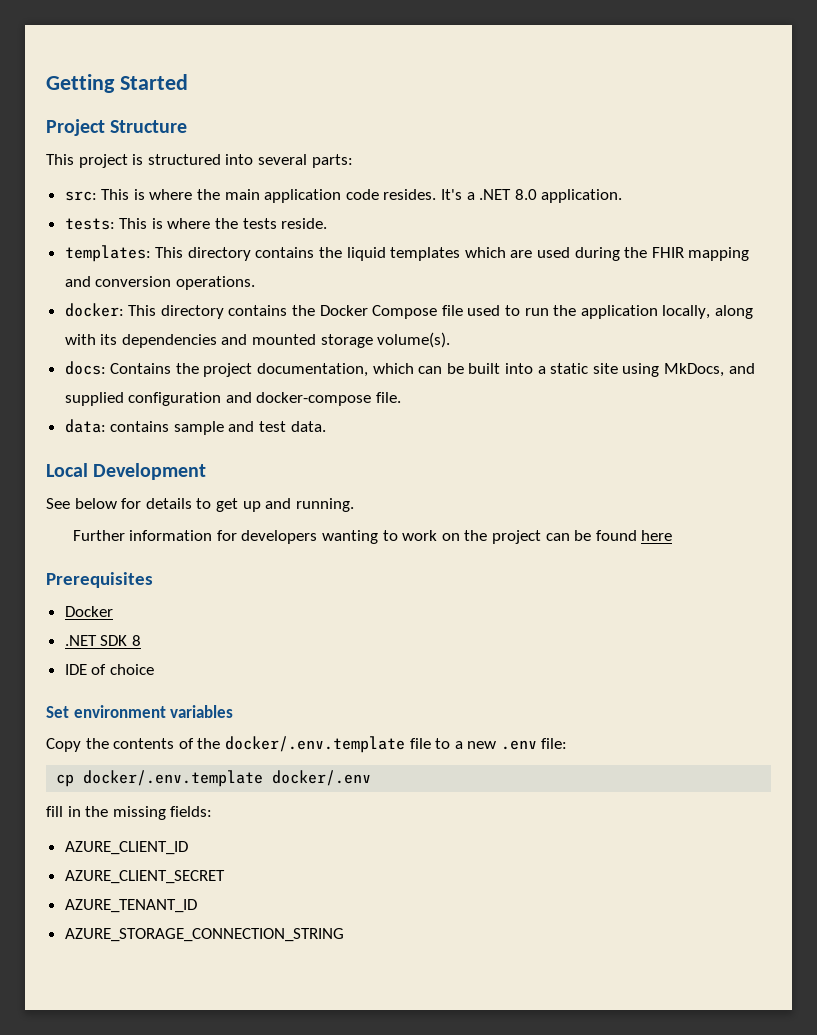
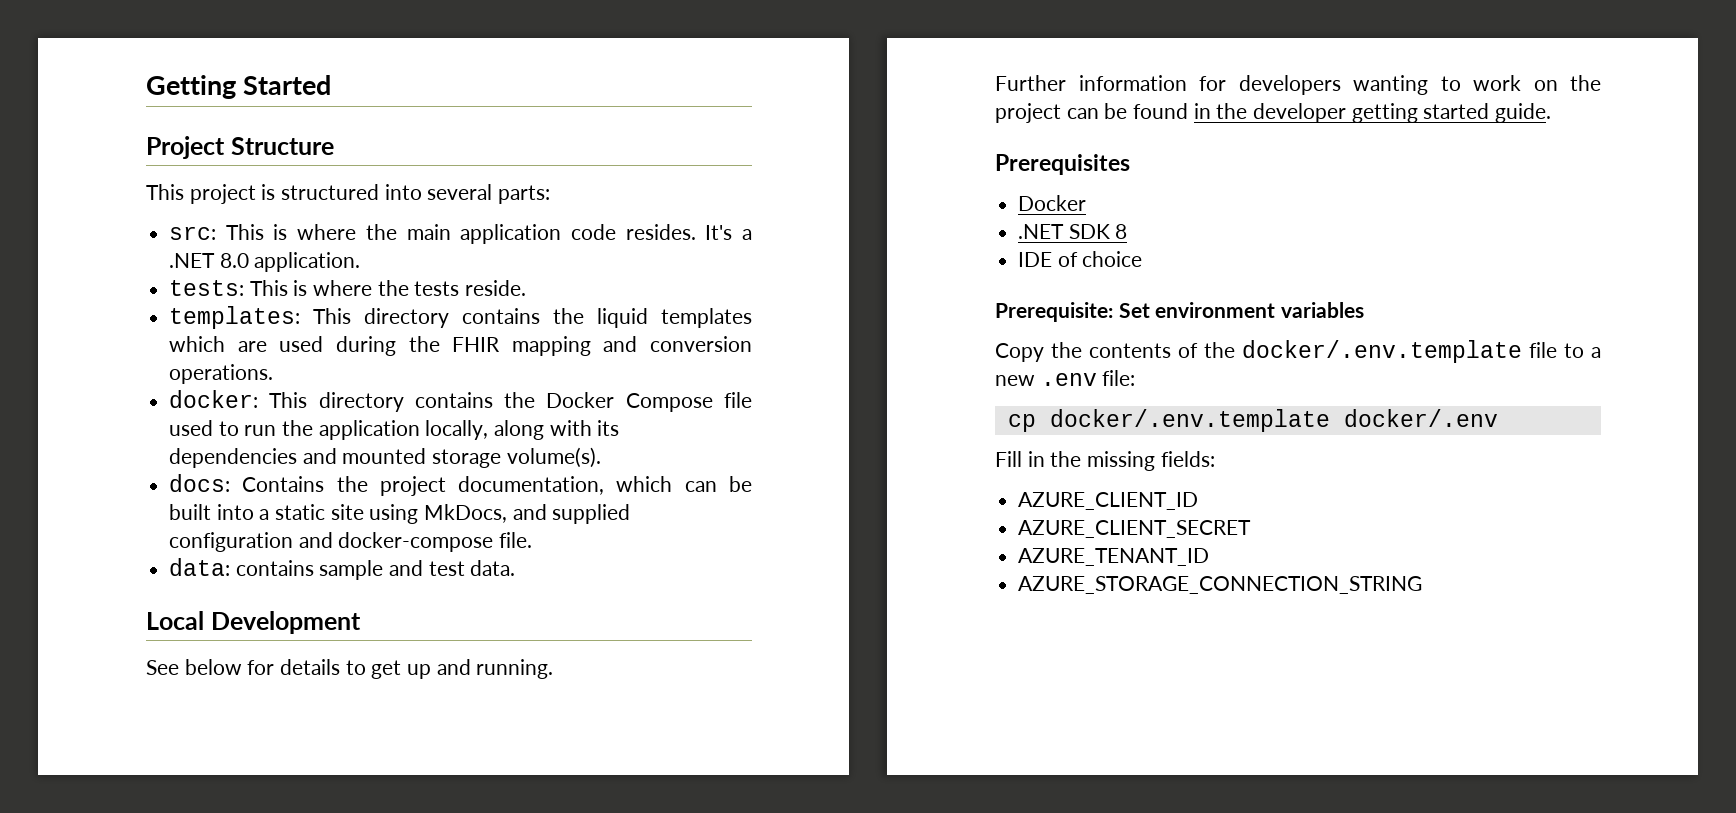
[641,530,673,541] here -> [1193,103,1552,123] in the developer getting started guide.
(154, 669) none -> [995,302,1113,322] Prerequisite:
[46,806,63,817] fill -> [995,451,1022,467] Fill

